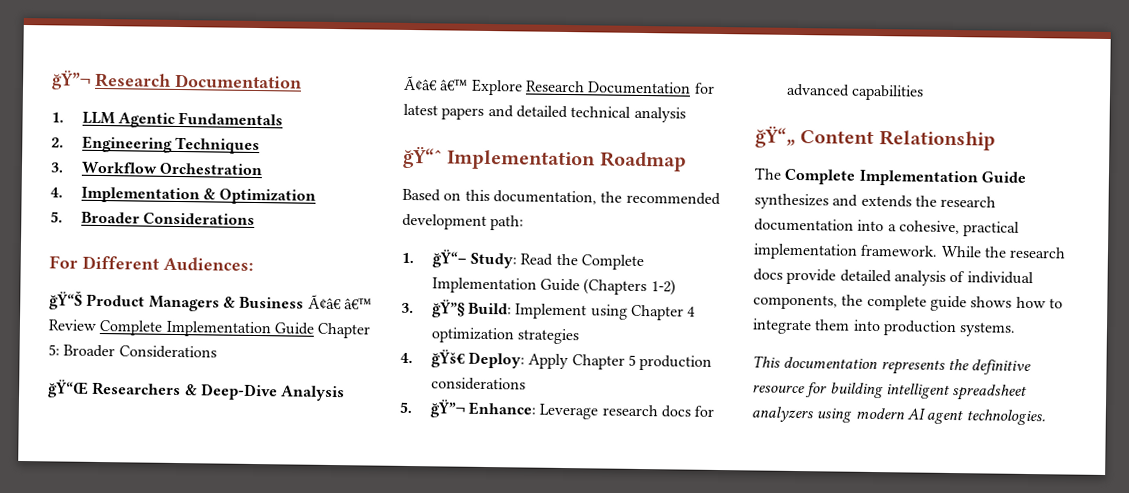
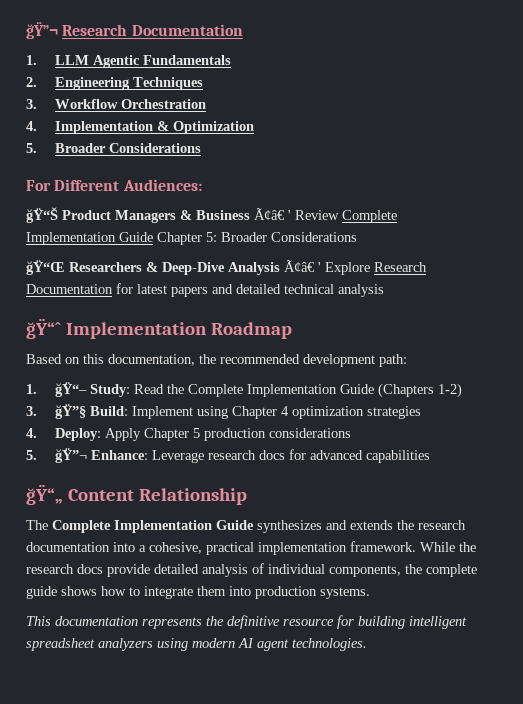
[343,297,372,310] â€™ -> [288,210,291,220] '
[440,78,469,91] â€™ -> [318,262,321,272] '
[430,349,465,368] ğŸš€ -> (37, 433) none

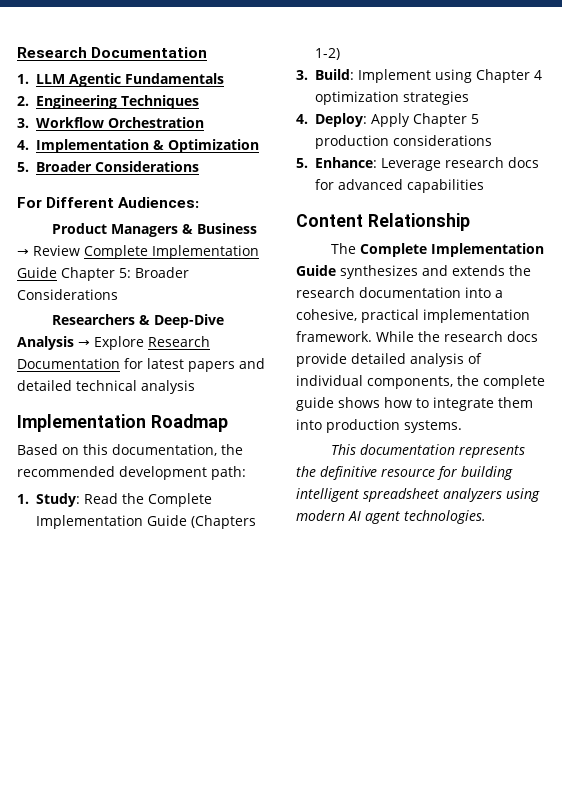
[26,22,58,39] ğŸ”¬ -> (17, 52) none
[26,207,58,223] ğŸ“Š -> (200, 202) none
[254,208,291,220] Ã¢â€ ' -> [17,249,29,256] →
[26,260,65,275] ğŸ“Œ -> (118, 294) none
[284,260,321,272] Ã¢â€ ' -> [78,340,90,347] →
[26,318,61,339] ğŸ“ˆ -> (195, 387) none
[54,382,87,397] ğŸ“– -> (29, 499) none
[54,404,86,419] ğŸ”§ -> (308, 75) none
[54,448,87,463] ğŸ”¬ -> (308, 163) none
[26,484,63,505] ğŸ“„ -> (484, 186) none

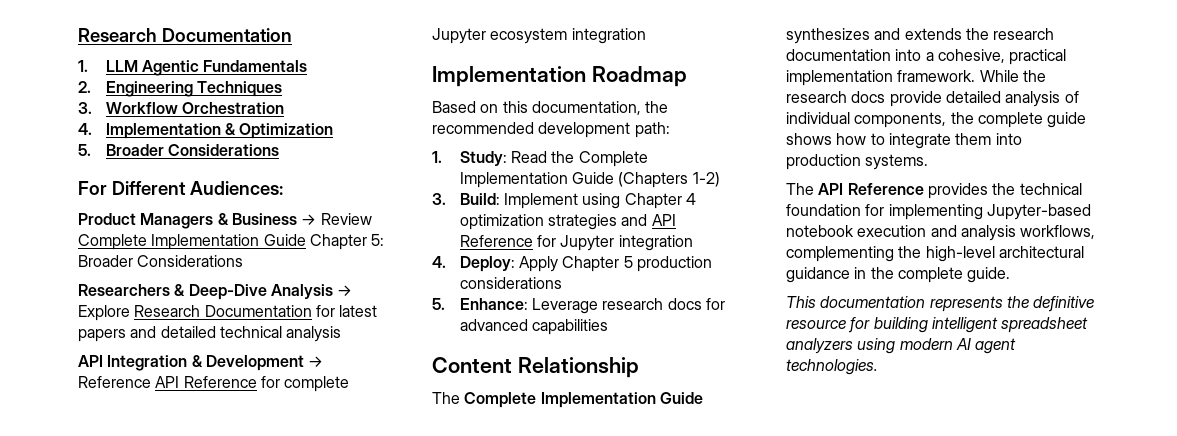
(195, 387) none -> [78,355,324,371] [78,376,350,392] [432,28,646,44] // API Integration & Development → Reference API Reference for complete Jupyter ecosystem integration
(469, 98) none -> [621,214,676,226] [459,235,693,251] and API Reference for Jupyter integration
(462, 426) none -> [786,183,1082,199] [786,204,1091,220] [786,225,1096,241] [786,246,1084,262] [786,267,1011,283] // The API Reference provides the technical foundation for implementing Jupyter-based notebook execution and analysis workflows, complementing the high-level architectural guidance in the complete guide.

